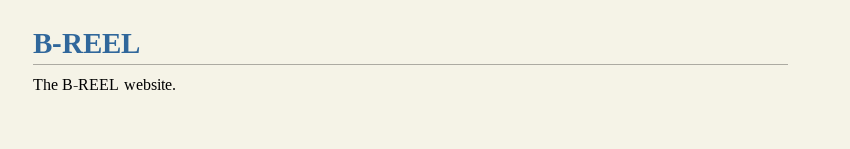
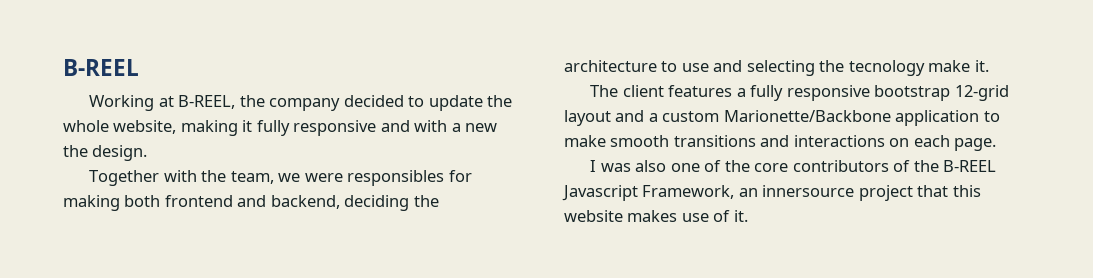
[33,79,176,90] The B-REEL website. -> [89,95,513,111] [63,120,498,136] [63,145,148,161] [89,170,472,186] [63,195,439,211] [564,60,989,76] [590,85,1009,101] [564,110,1000,126] [564,135,997,151] [590,160,996,172] [562,185,981,201] [564,210,748,222] Working at B-REEL, the company decided to update the whole website, making it fully responsive and with a new the design. // Together with the team, we were responsibles for making both frontend and backend, deciding the architecture to use and selecting the tecnology make it. // The client features a fully responsive bootstrap 12-grid layout and a custom Marionette/Backbone application to make smooth transitions and interactions on each page. // I was also one of the core contributors of the B-REEL Javascript Framework, an innersource project that this website makes use of it.

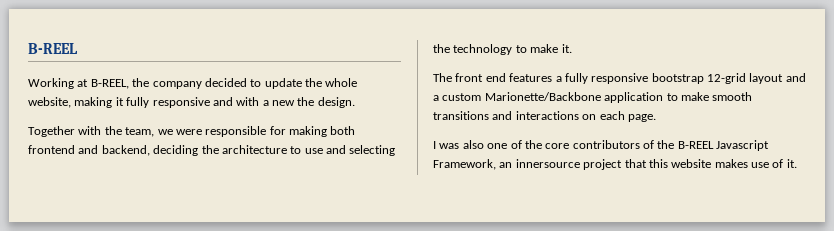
[347,170,445,186] responsibles -> [205,126,267,137] responsible
[848,60,925,76] tecnology -> [453,44,527,55] technology to
[622,85,664,97] client -> [455,73,506,82] front end

